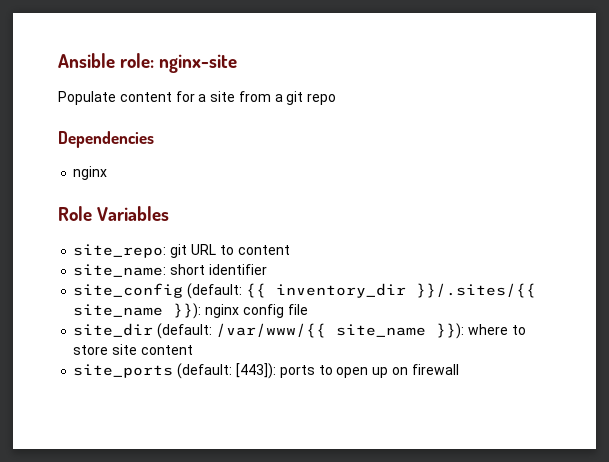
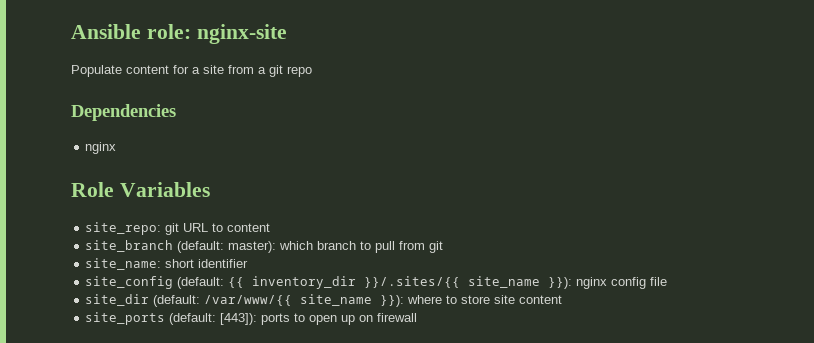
(290, 250) none -> [85,240,444,253] // site_branch (default: master): which branch to pull from git

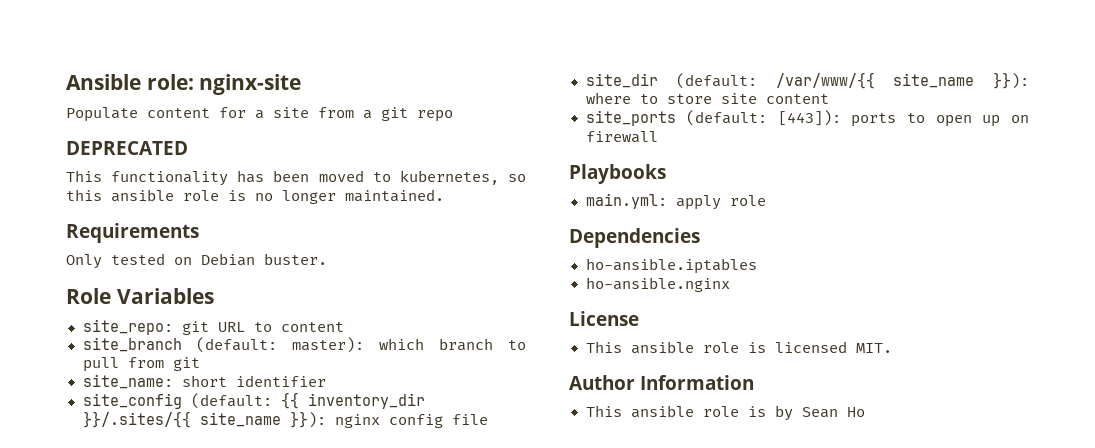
[71,104,176,121] [85,142,117,154] Dependencies // nginx -> [66,141,188,155] [66,170,526,186] [66,189,444,204] [66,223,199,243] [66,253,327,269] DEPRECATED // This functionality has been moved to kubernetes, so this ansible role is no longer maintained. // Requirements // Only tested on Debian buster.
(418, 317) none -> [569,164,666,184] [585,193,766,210] [569,228,700,248] [585,258,757,274] [585,277,730,292] [569,311,639,326] [585,341,892,354] [569,375,754,390] [585,405,865,421] // Playbooks // main.yml: apply role // Dependencies // ho-ansible.iptables // ho-ansible.nginx // License // This ansible role is licensed MIT. // Author Information // This ansible role is by Sean Ho

